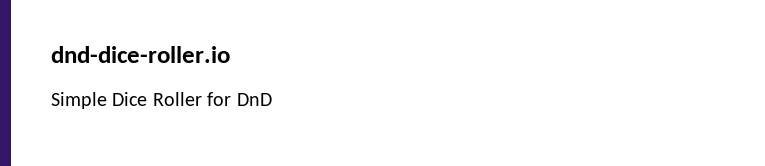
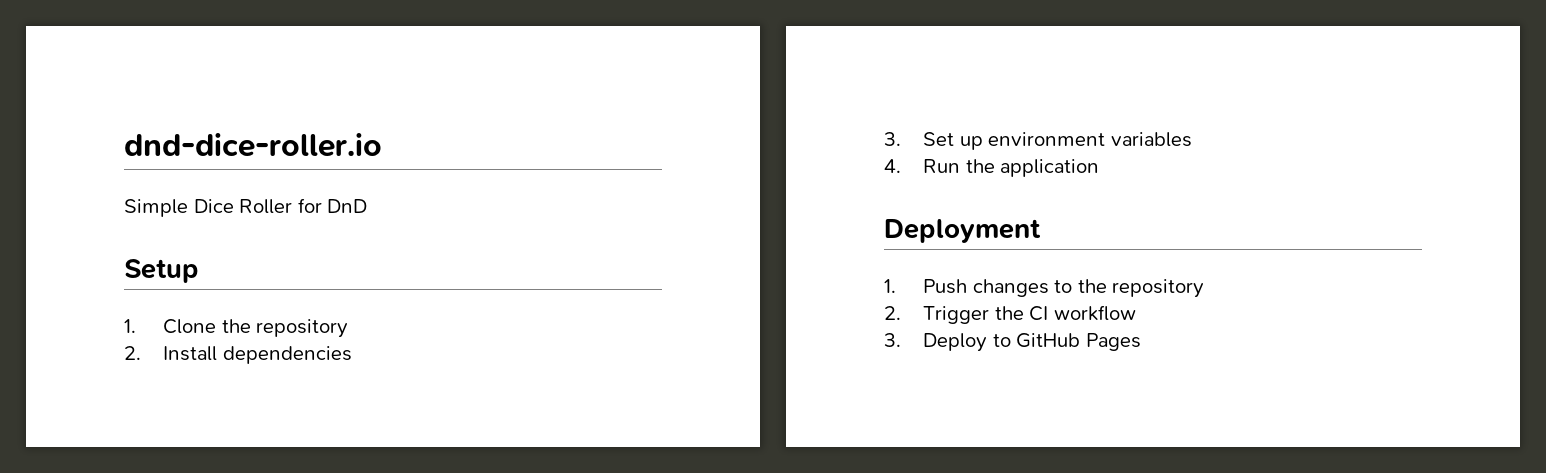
(272, 99) none -> [124,259,199,283] [124,319,349,338] [124,346,352,364] [884,132,1192,150] [884,159,1100,177] [884,219,1041,243] [884,279,1205,298] [884,305,1136,324] [884,333,1141,352] // Setup // 1. Clone the repository // 2. Install dependencies // 3. Set up environment variables // 4. Run the application // Deployment // 1. Push changes to the repository // 2. Trigger the CI workflow // 3. Deploy to GitHub Pages

